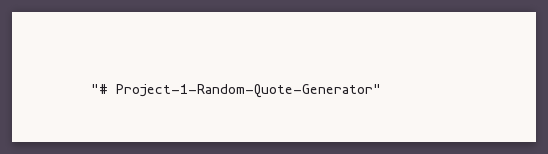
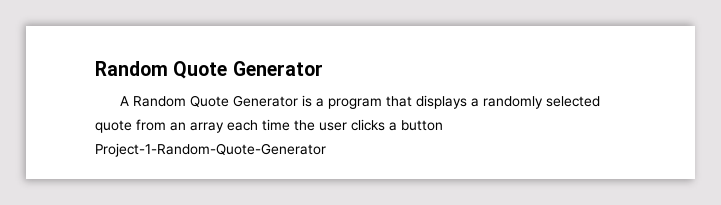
[91,84,381,98] "# Project-1-Random-Quote-Generator" -> [95,61,323,79] [119,95,600,109] [95,119,443,133] [95,143,326,157] Random Quote Generator // A Random Quote Generator is a program that displays a randomly selected quote from an array each time the user clicks a button Project-1-Random-Quote-Generator

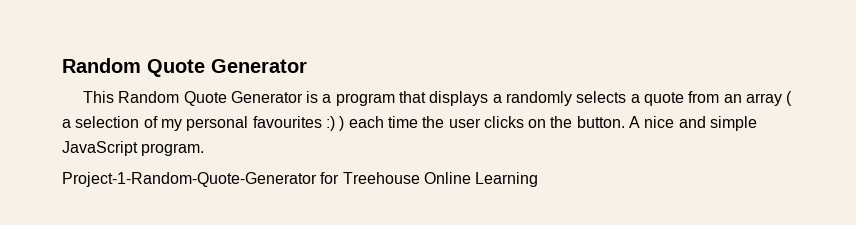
[119,96,129,106] A -> [82,91,114,103] This
[545,96,600,107] selected -> [576,91,640,103] selects a
(224, 127) none -> [786,91,793,106] [62,116,345,131] ( a selection of my personal favourites :) )
[389,120,443,131] [95,143,326,157] a button Project-1-Random-Quote-Generator -> [528,116,758,131] [62,141,205,156] [62,172,539,187] on the button. A nice and simple JavaScript program. // Project-1-Random-Quote-Generator for Treehouse Online Learning

